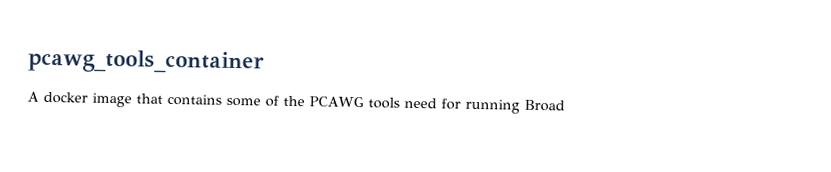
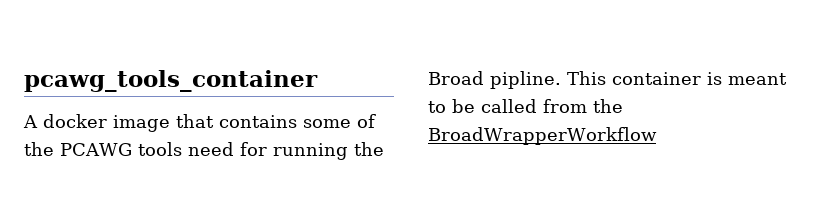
[523,99,565,112] Broad -> [353,142,384,156] [428,71,787,89] [428,99,623,113] [428,127,657,145] the Broad pipline. This container is meant to be called from the BroadWrapperWorkflow

